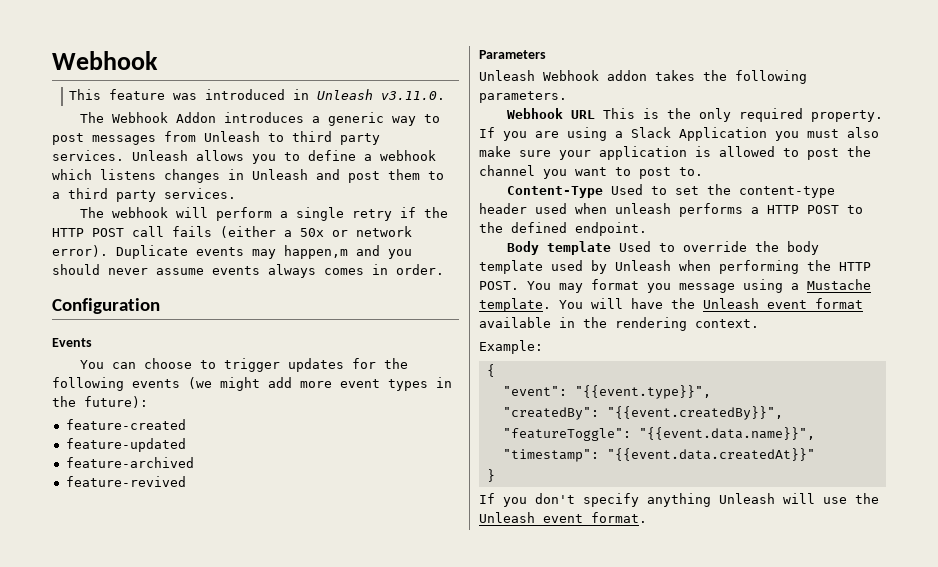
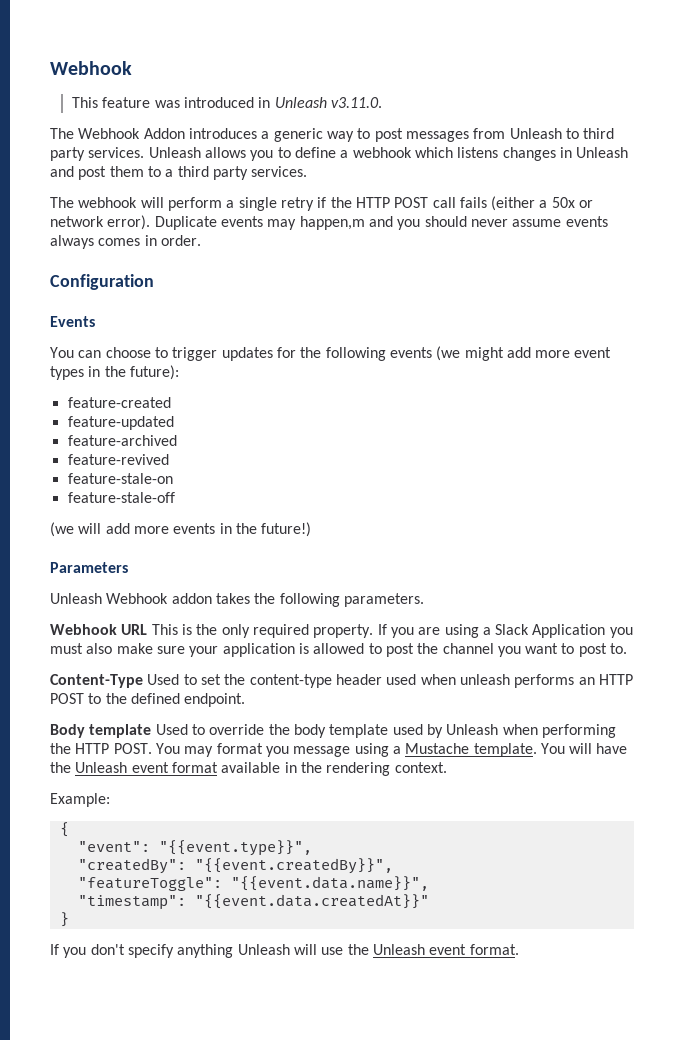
(186, 481) none -> [67,473,173,484] [67,492,175,503] [50,522,312,537] // feature-stale-on // feature-stale-off // (we will add more events in the future!)
[751,207,759,214] a -> [578,677,595,685] an

